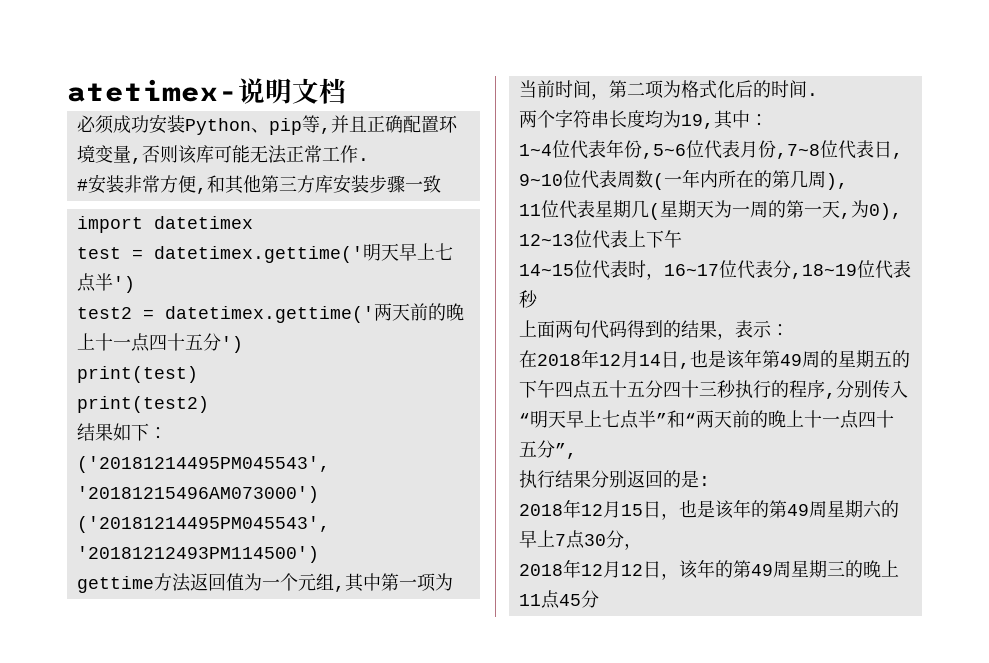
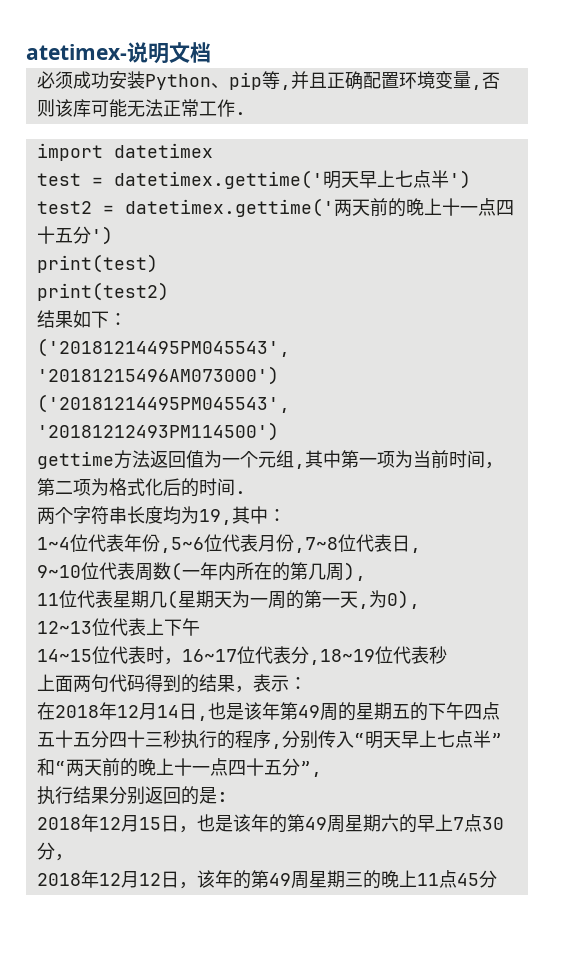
[77,174,442,194] // #安装非常方便,和其他第三方库安装步骤一致 -> (246, 113) none

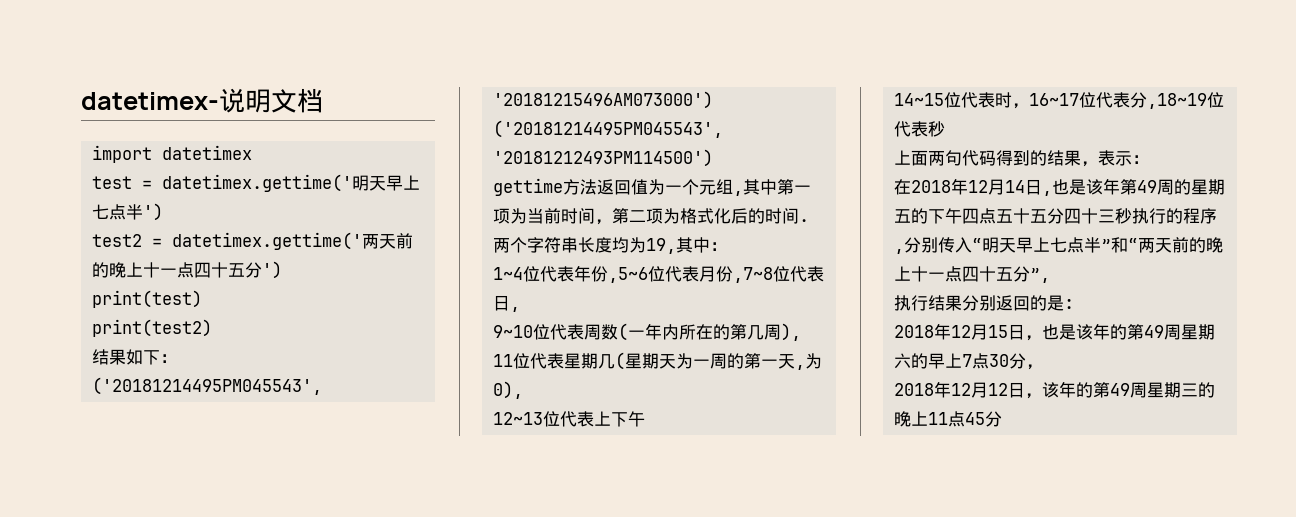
[26,44,127,60] atetimex- -> [81,92,219,110] datetimex-
[36,71,500,90] [36,99,246,118] // 必须成功安装Python、pip等,并且正确配置环境变量,否则该库可能无法正常工作. -> (323, 100) none

